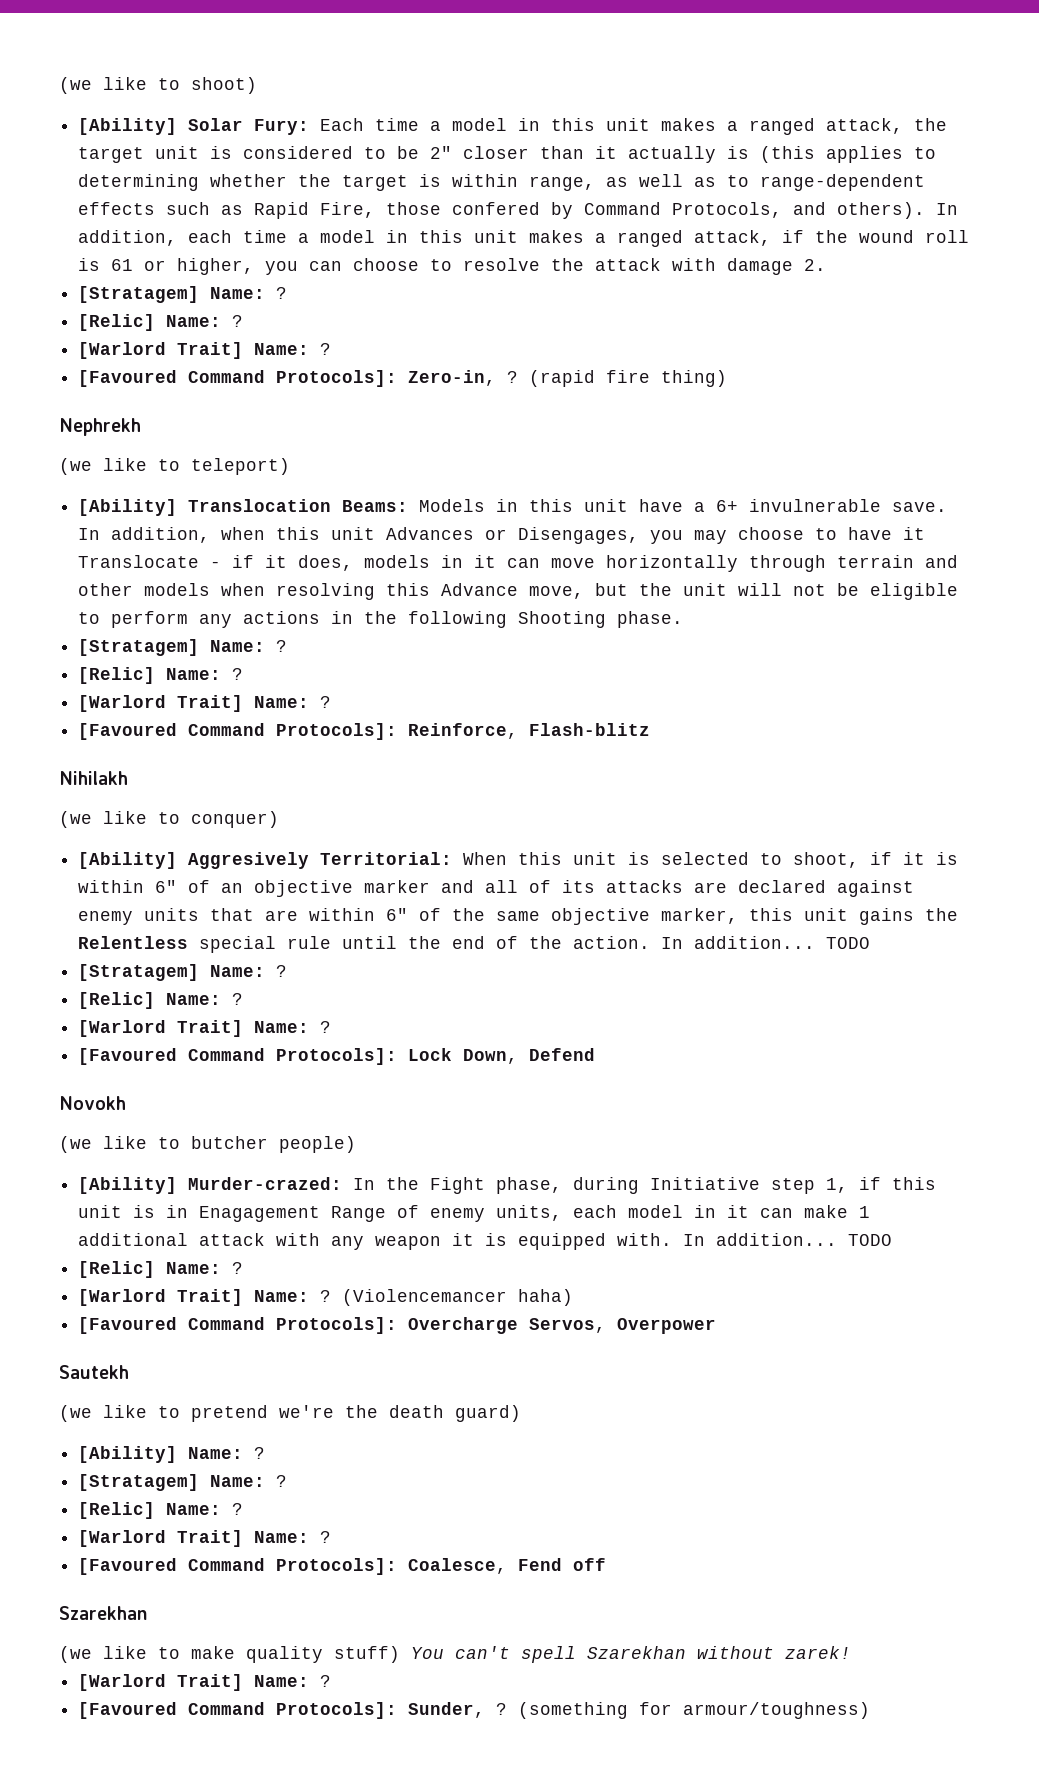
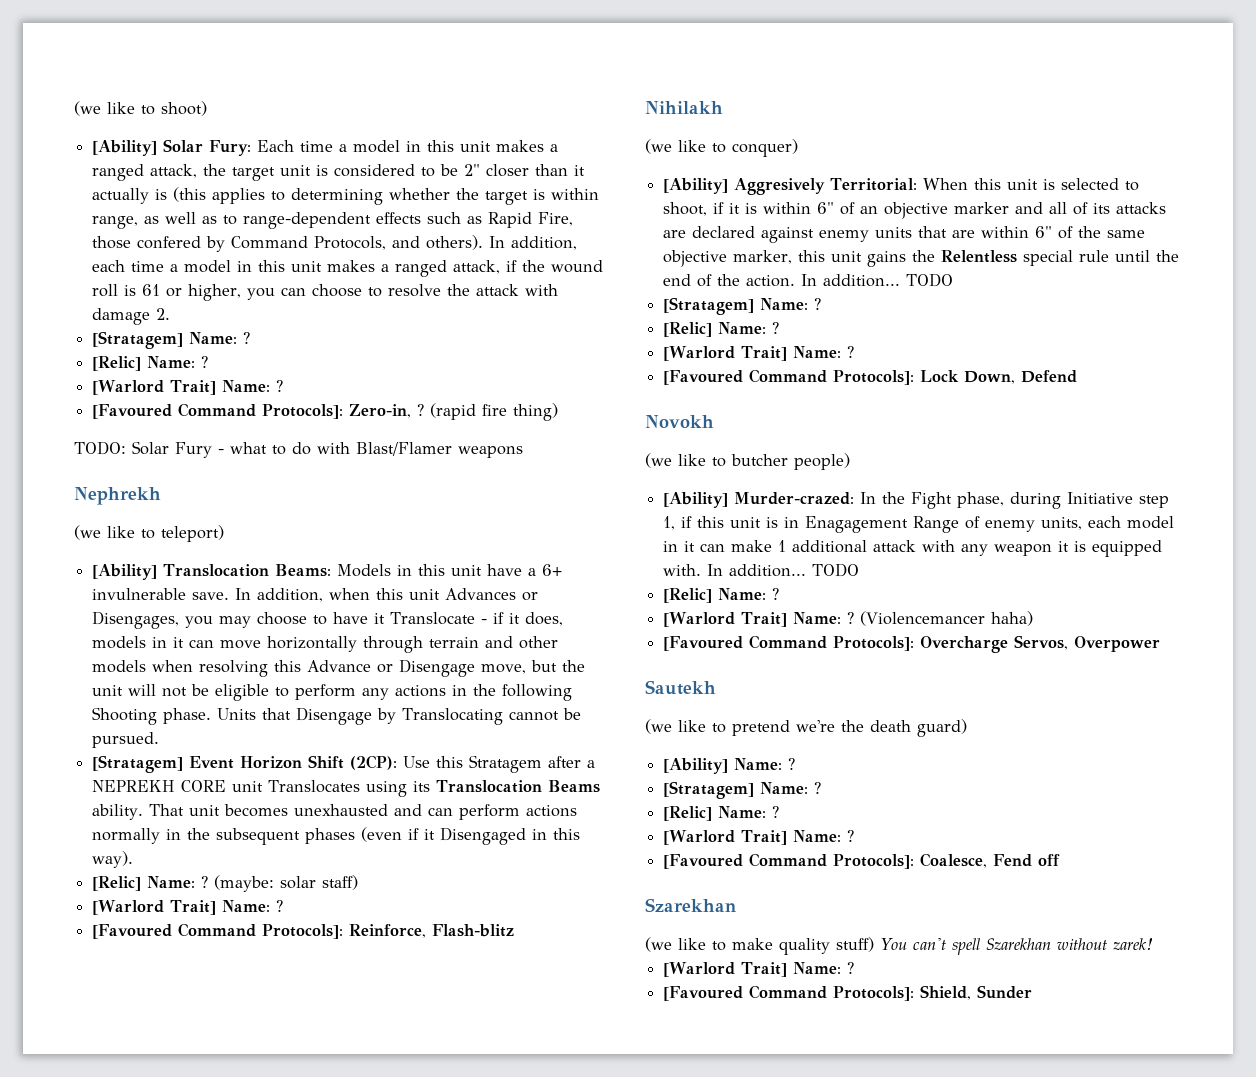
(728, 378) none -> [74,441,523,458] // TODO: Solar Fury - what to do with Blast/Flamer weapons
(519, 589) none -> [377,659,476,677] or Disengage
[78,639,288,656] [78,667,244,684] // [Stratagem] Name: ? // [Relic] Name: ? -> [217,707,582,725] [92,732,160,748] [92,755,596,773] [92,780,601,797] [92,804,578,820] [92,827,581,845] [92,851,134,868] [92,875,359,892] Units that Disengage by Translocating cannot be pursued. // [Stratagem] Event Horizon Shift (2CP): Use this Stratagem after a NEPREKH CORE unit Translocates using its Translocation Beams ability. That unit becomes unexhausted and can perform actions normally in the subsequent phases (even if it Disengaged in this way). // [Relic] Name: ? (maybe: solar staff)
[408,1702,871,1719] Sunder, ? (something for armour/toughness) -> [920,985,1033,1000] Shield, Sunder

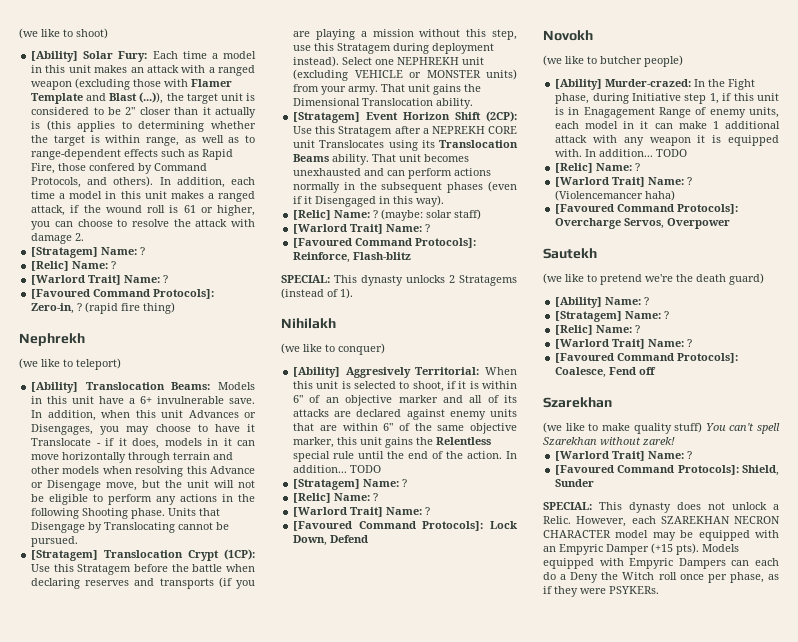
[550,144,559,152] [92,164,198,181] a ranged attack, -> [130,65,256,76] [31,78,233,90] [31,92,164,104] an attack with a ranged weapon (excluding those with Flamer Template and Blast (...)),
[74,441,523,458] // TODO: Solar Fury - what to do with Blast/Flamer weapons -> (176, 308) none
(160, 740) none -> [31,549,255,561] [31,564,256,575] [31,577,256,589] [293,29,517,40] [293,43,495,54] [293,56,485,67] [293,69,517,81] [293,84,482,95] [293,98,474,109] // [Stratagem] Translocation Crypt (1CP): Use this Stratagem before the battle when declaring reserves and transports (if you are playing a mission without this step, use this Stratagem during deployment instead). Select one NEPHREKH unit (excluding VEHICLE or MONSTER units) from your army. That unit gains the Dimensional Translocation ability.
(515, 930) none -> [281,275,517,286] [281,288,353,299] // SPECIAL: This dynasty unlocks 2 Stratagems (instead of 1).
(1033, 992) none -> [543,502,779,513] [543,516,780,527] [543,530,779,541] [543,543,739,555] [543,558,779,569] [543,572,779,583] [543,586,659,597] // SPECIAL: This dynasty does not unlock a Relic. However, each SZAREKHAN NECRON CHARACTER model may be equipped with an Empyric Damper (+15 pts). Models equipped with Empyric Dampers can each do a Deny the Witch roll once per phase, as if they were PSYKERs.

